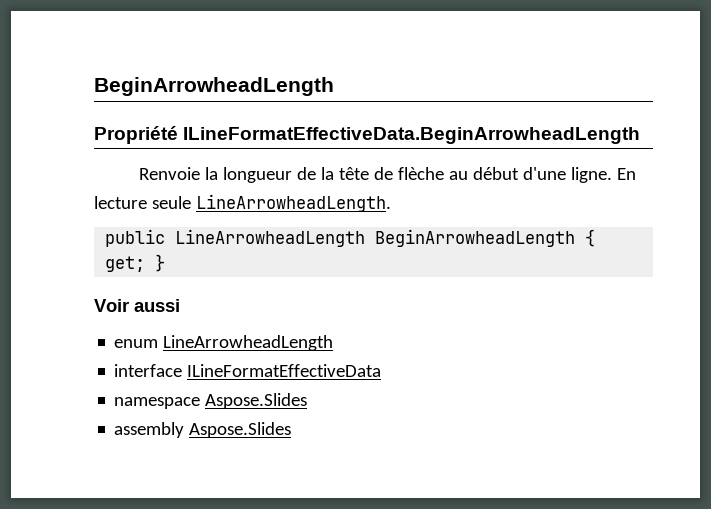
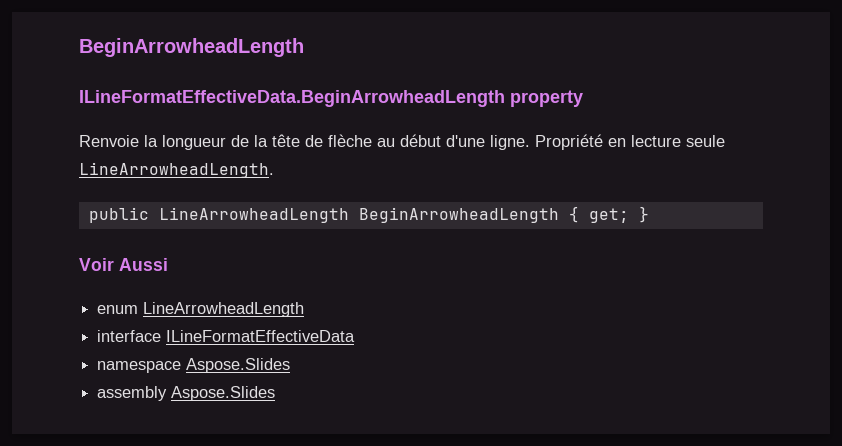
[94,126,178,144] Propriété -> (304, 47) none
(641, 135) none -> [510,90,583,107] property
[616,168,636,180] En -> [535,134,626,150] Propriété en
[134,299,180,312] aussi -> [119,258,168,271] Aussi

